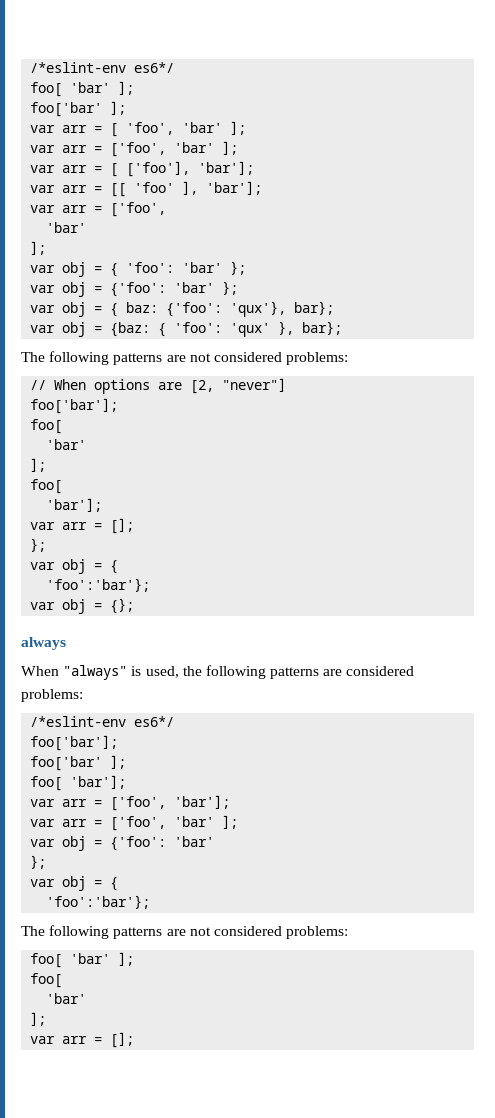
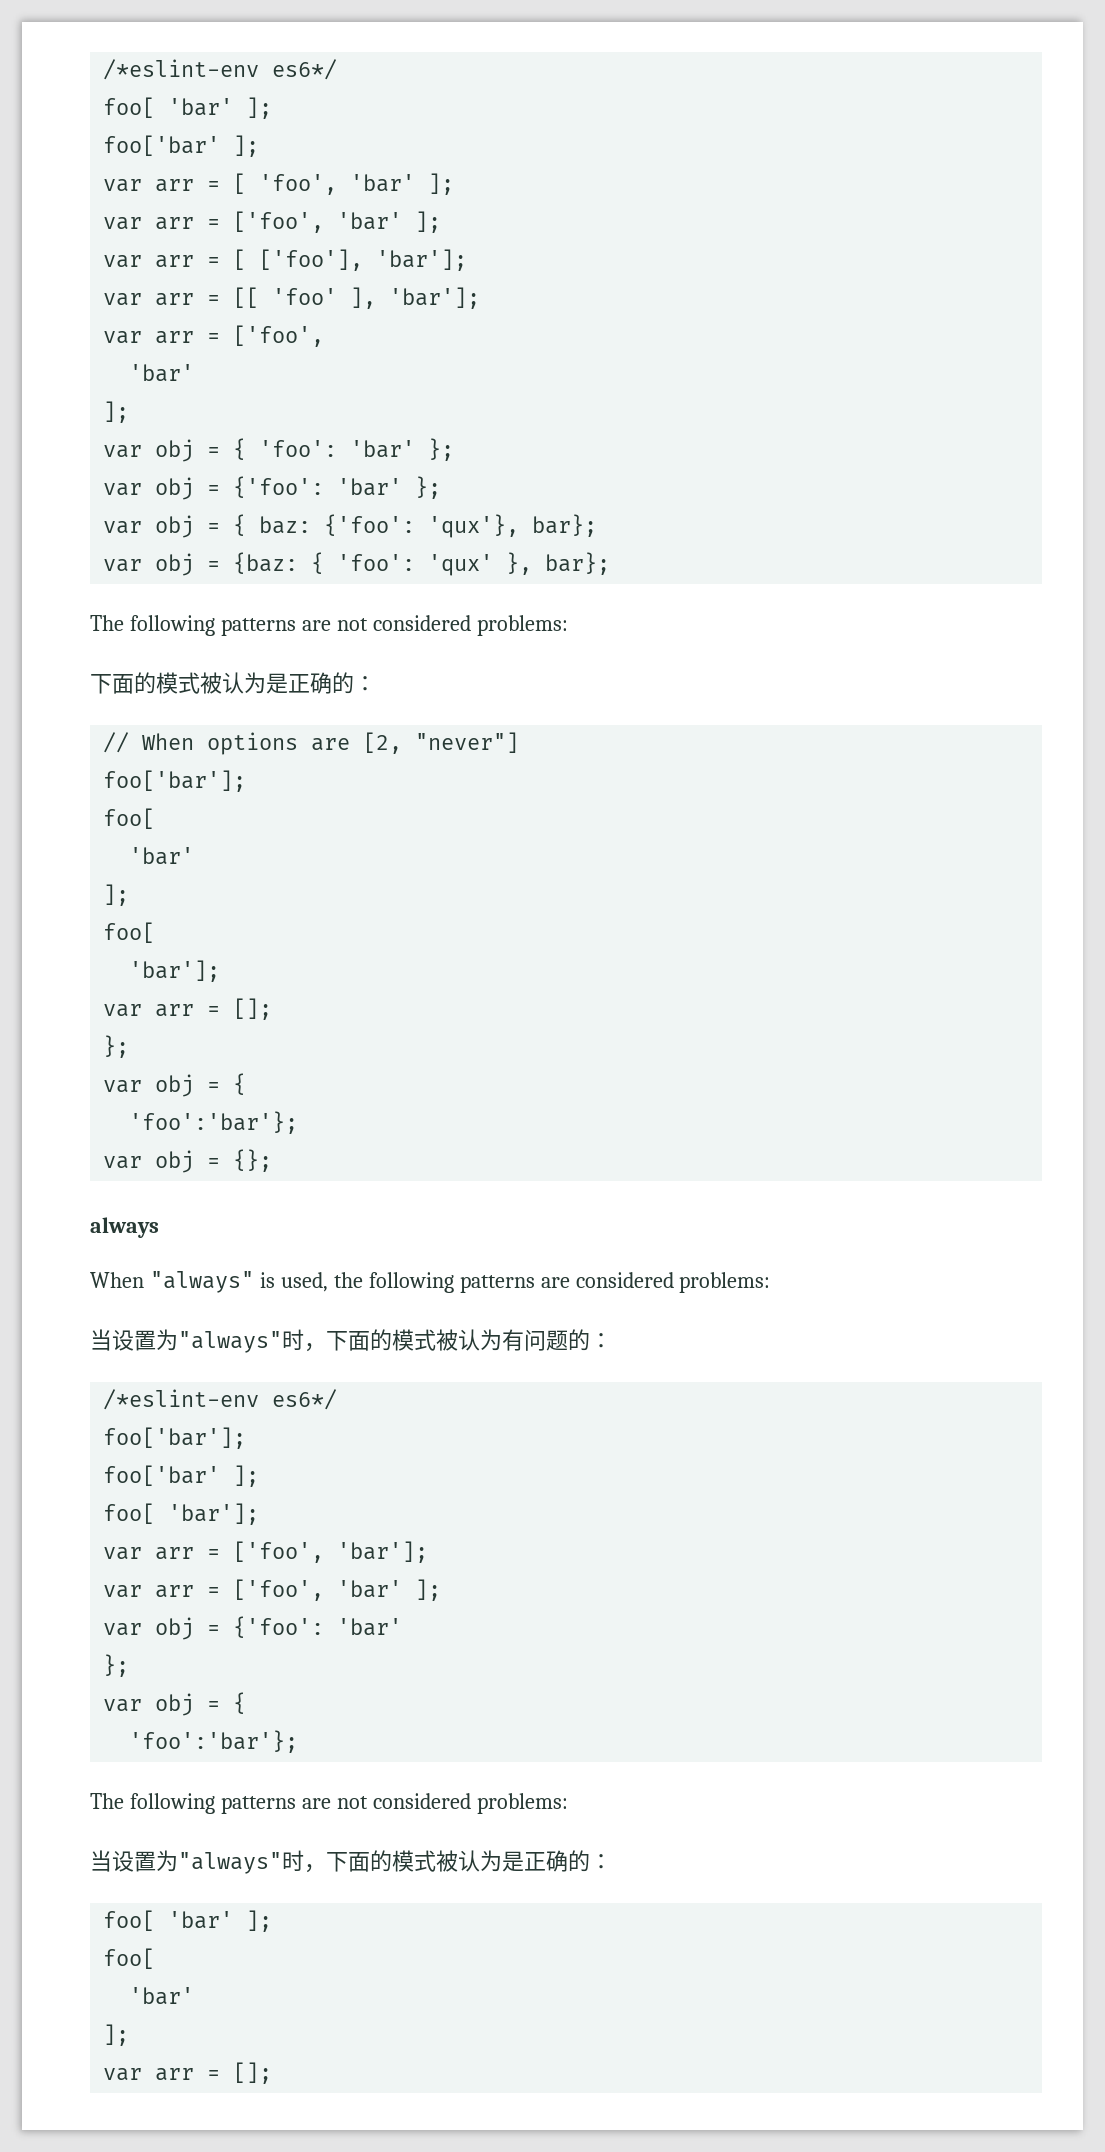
(349, 358) none -> [90,672,376,694] // 下面的模式被认为是正确的：
(83, 695) none -> [90,1329,612,1353] // 当设置为"always"时，下面的模式被认为有问题的：
(349, 932) none -> [90,1850,612,1874] // 当设置为"always"时，下面的模式被认为是正确的：

